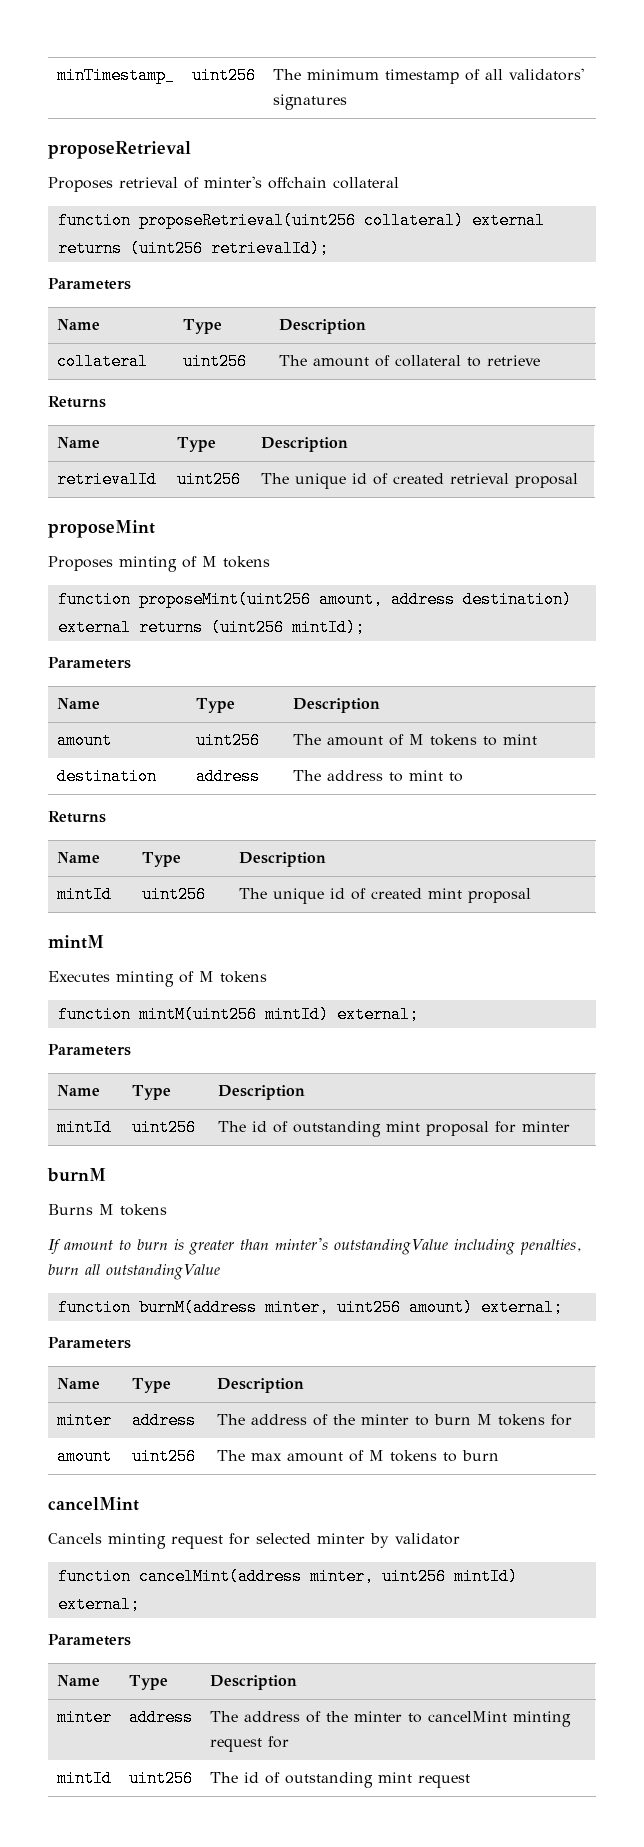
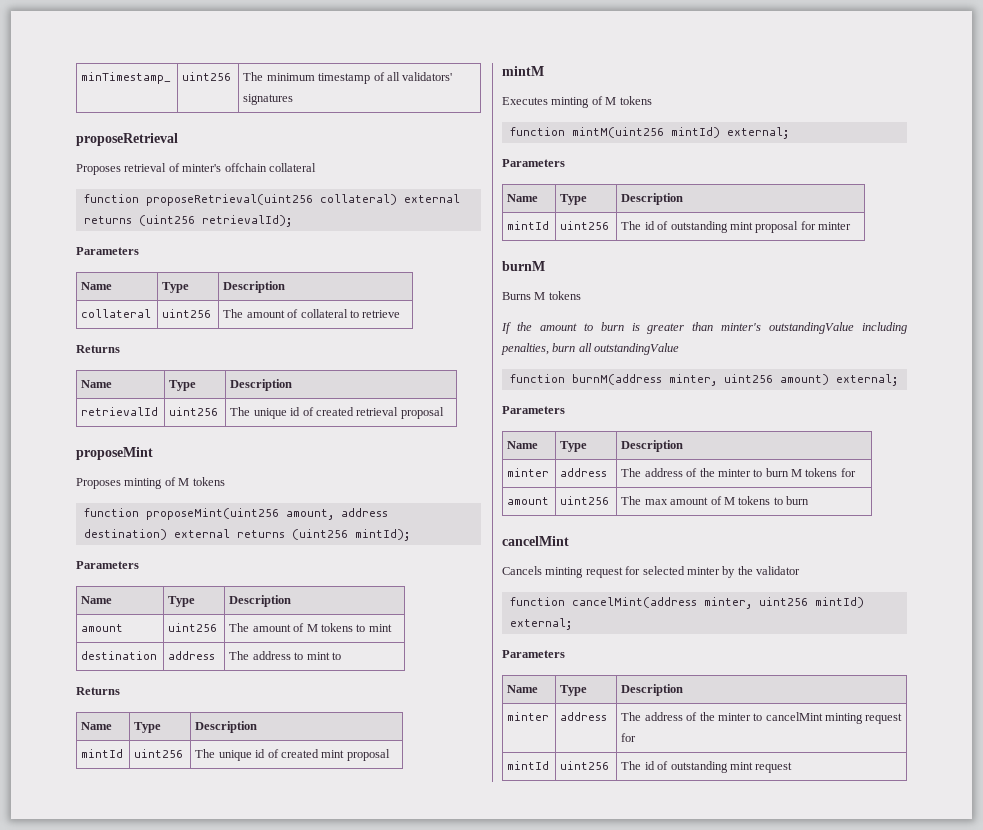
(61, 1246) none -> [516,322,532,331] the
(389, 1540) none -> [737,566,753,575] the

